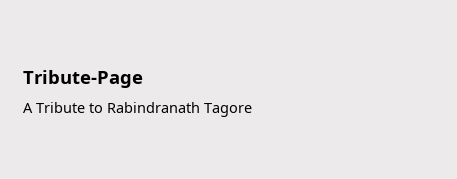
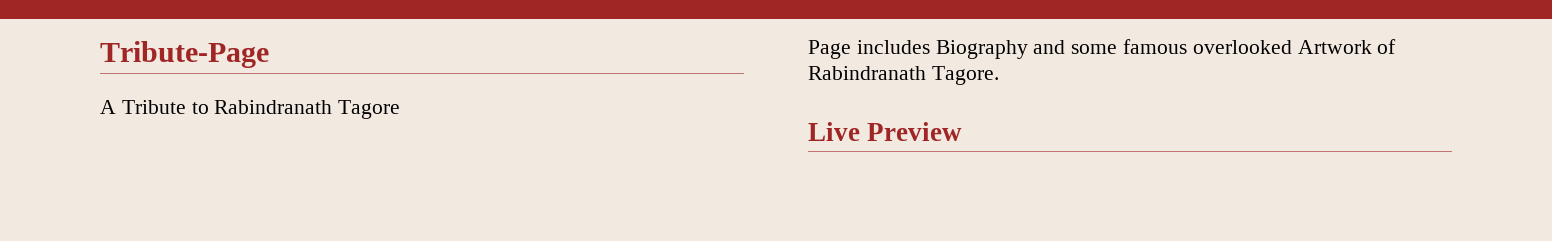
(252, 110) none -> [808,39,1397,59] [808,66,999,85] [808,122,963,141] // Page includes Biography and some famous overlooked Artwork of Rabindranath Tagore. // Live Preview

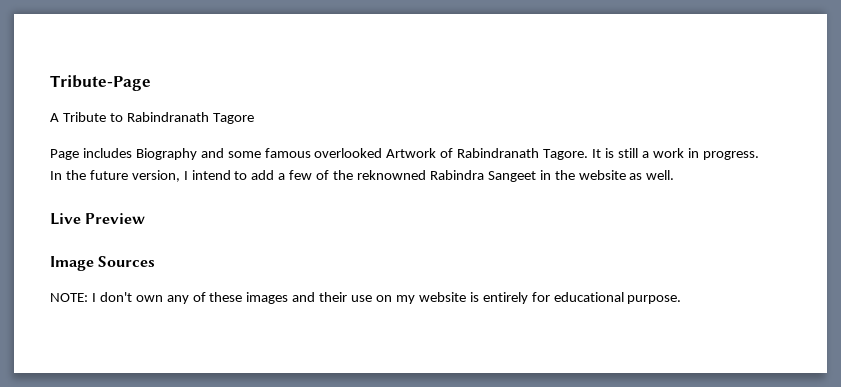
[808,122,963,141] // Live Preview -> [592,148,759,160] [50,170,675,182] [50,213,146,225] [50,256,156,271] [50,292,682,304] It is still a work in progress. In the future version, I intend to add a few of the reknowned Rabindra Sangeet in the website as well. // Live Preview // Image Sources // NOTE: I don't own any of these images and their use on my website is entirely for educational purpose.

